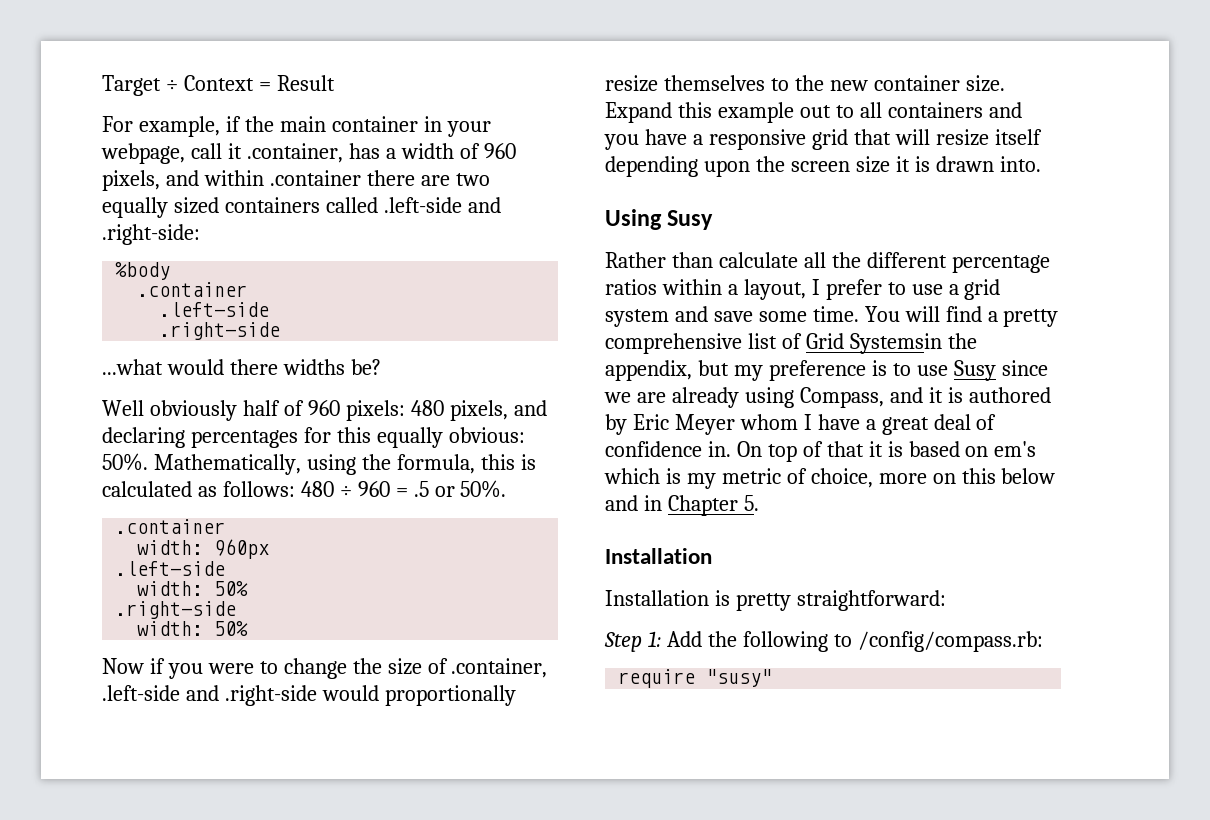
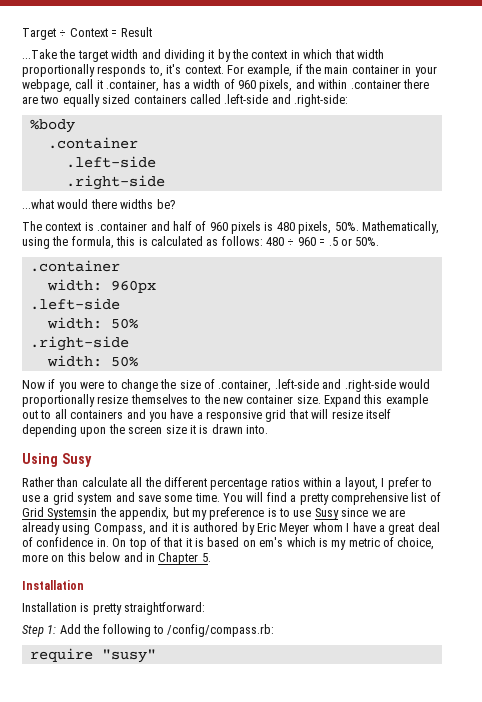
(335, 83) none -> [22,49,384,62] [22,64,224,77] ...Take the target width and dividing it by the context in which that width proportionally responds to, it's context.
[102,400,547,421] [102,427,525,448] Well obviously half of 960 pixels: 480 pixels, and declaring percentages for this equally obvious: -> [22,221,332,234] The context is .container and half of 960 pixels is 480 pixels,

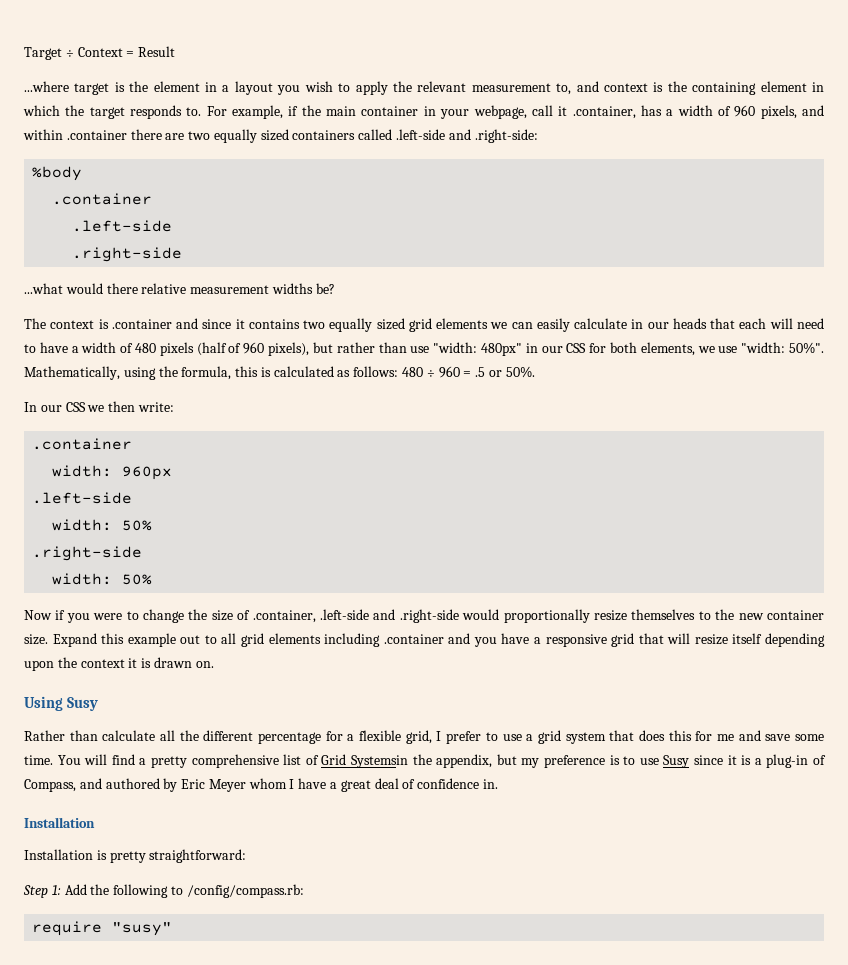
[22,49,384,62] [22,64,224,77] ...Take the target width and dividing it by the context in which that width proportionally responds to, it's context. -> [24,81,824,95] [23,105,202,119] ...where target is the element in a layout you wish to apply the relevant measurement to, and context is the containing element in which the target responds to.
(117, 204) none -> [141,283,270,294] relative measurement
[172,221,359,234] half of 960 pixels is 480 pixels, 50%. -> [202,318,824,332] [24,342,824,356] since it contains two equally sized grid elements we can easily calculate in our heads that each will need to have a width of 480 pixels (half of 960 pixels), but rather than use "width: 480px" in our CSS for both elements, we use "width: 50%".
(380, 241) none -> [24,401,174,412] // In our CSS we then write:
[70,410,124,419] containers -> [241,633,444,647] grid elements including .container
[128,425,187,434] screen size -> [80,659,125,668] context
[246,425,268,434] into. -> [195,661,214,668] on.
[270,477,378,490] ratios within a layout, -> [325,730,432,744] for a flexible grid,
(113, 499) none -> [609,730,734,741] that does this for me
[371,509,405,517] [22,522,190,535] we are already using Compass, and it is -> [727,754,827,768] [24,778,102,792] it is a plug-in of Compass, and
[112,537,435,550] [22,552,211,565] On top of that it is based on em's which is my metric of choice, more on this below and in Chapter 5. -> (498, 784) none

